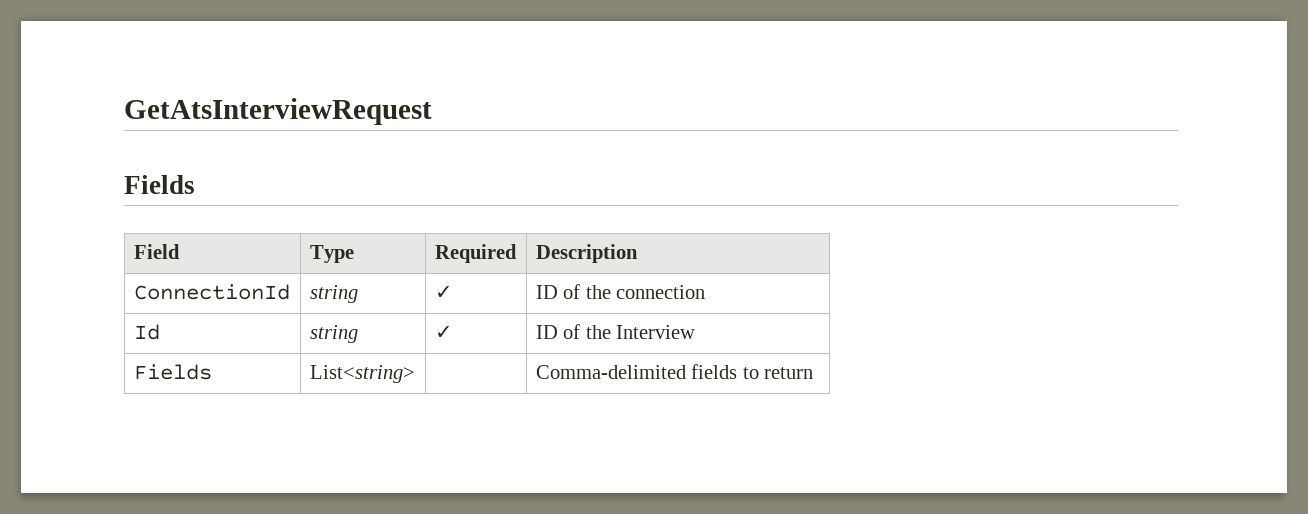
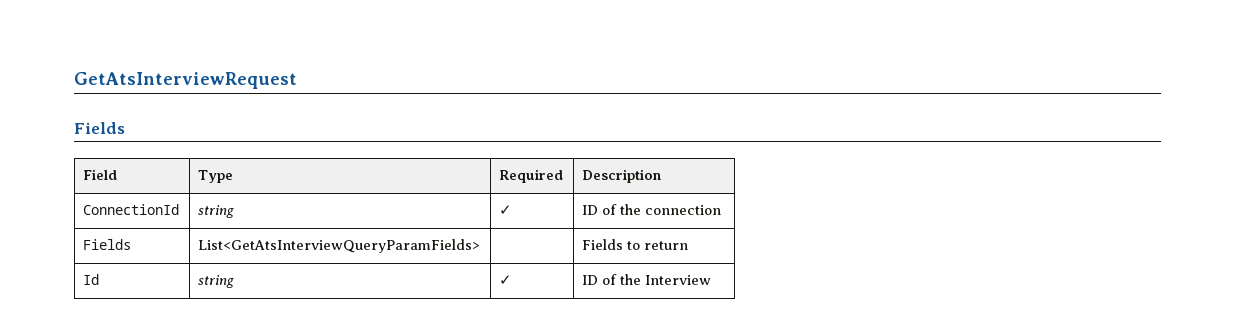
(706, 292) none -> [83,239,132,250] [198,239,481,253] [582,239,689,250] // Fields | List<GetAtsInterviewQueryParamFields> | | Fields to return
[133,364,212,380] [309,365,415,383] [535,364,814,379] // Fields | List<string> | | Comma-delimited fields to return -> (712, 280) none

